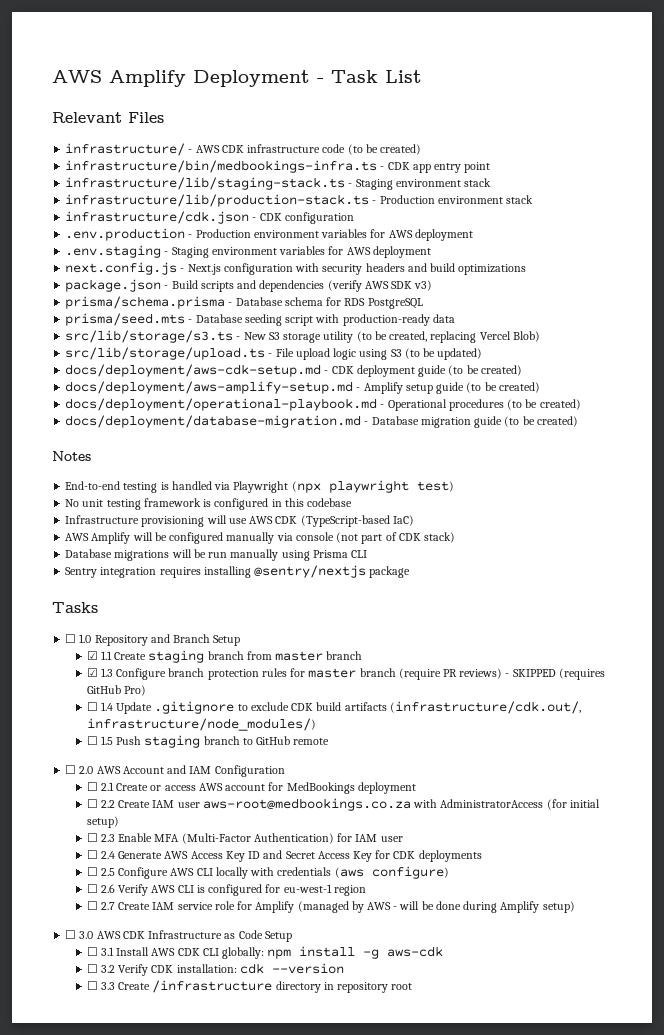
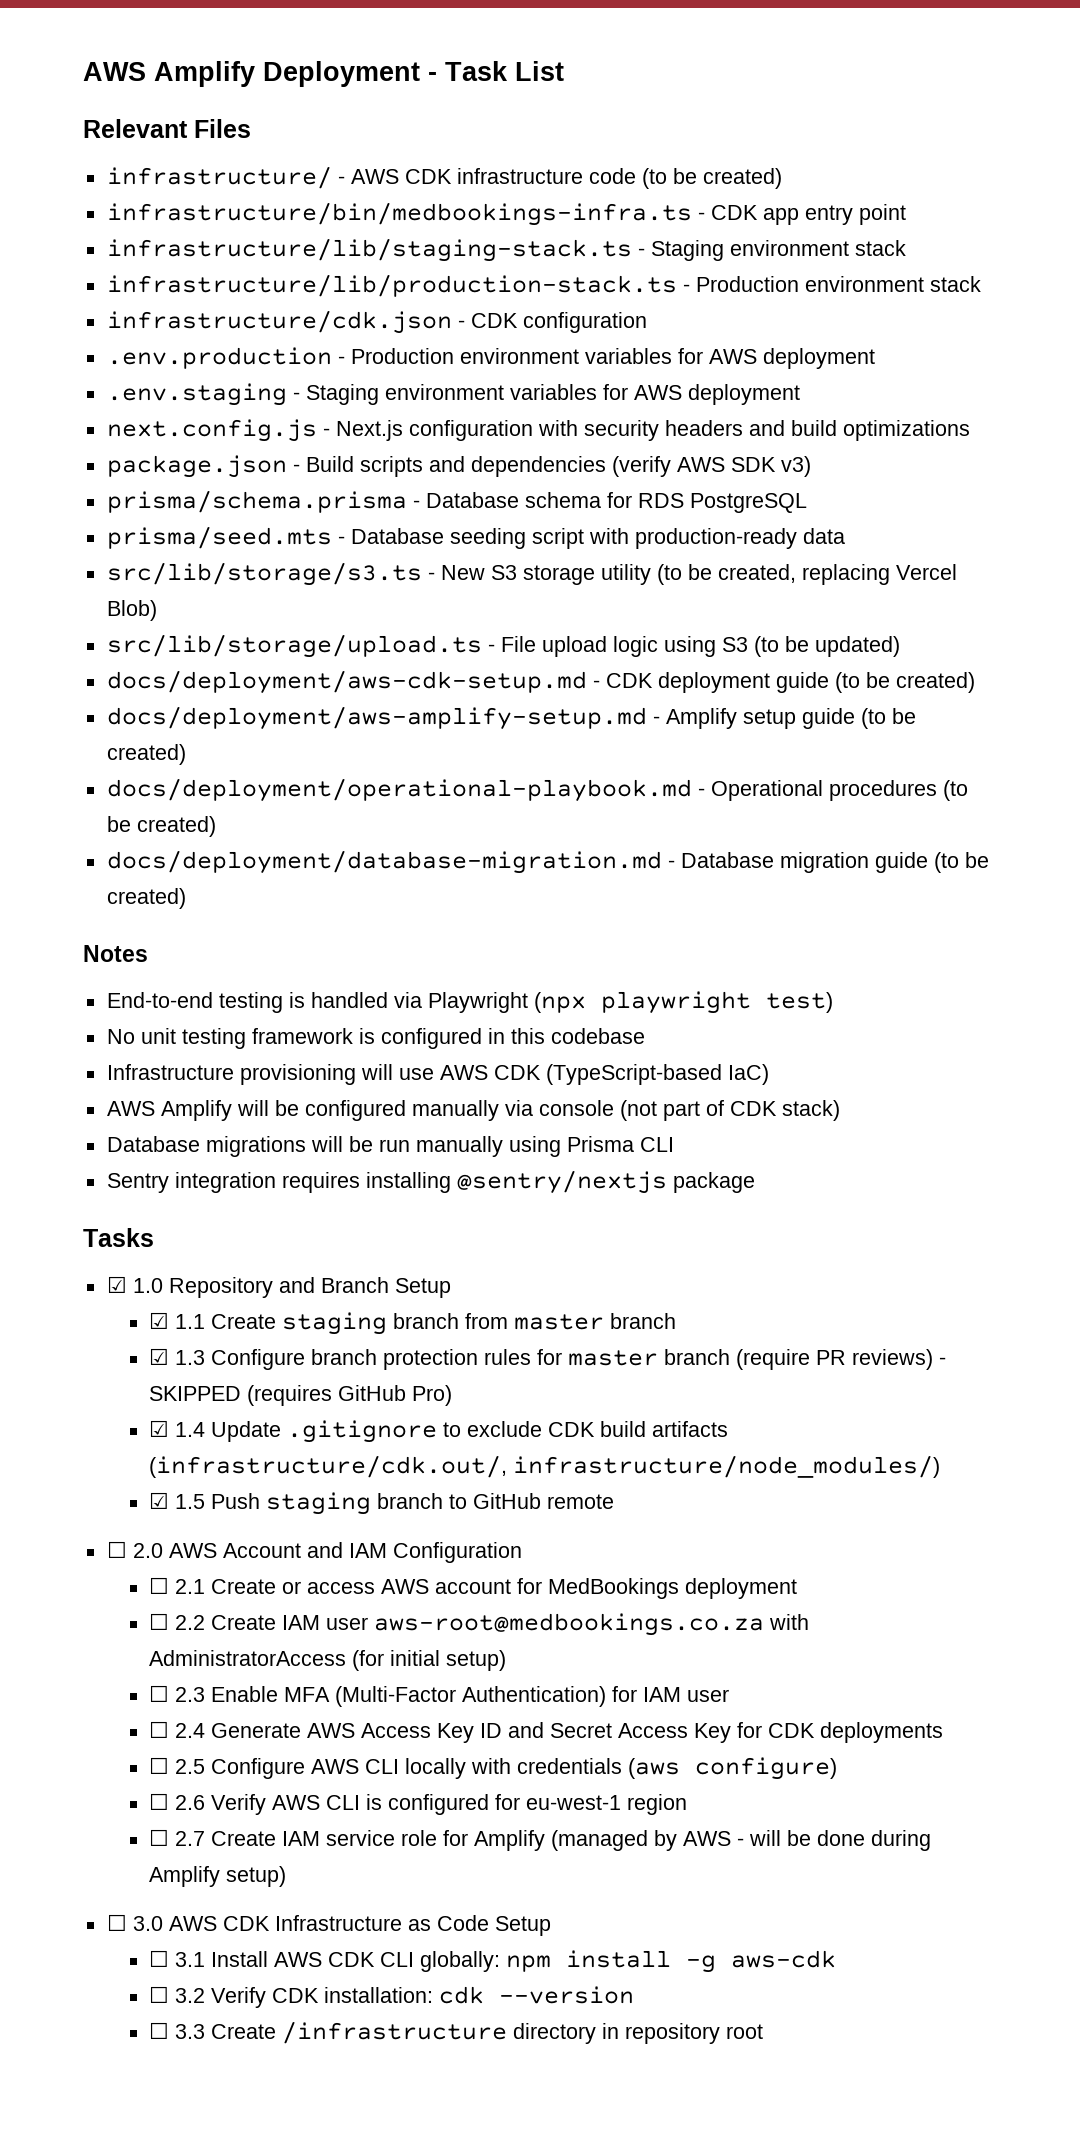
[65,634,77,643] ☐ -> [106,1276,127,1293] ☑
[86,702,98,711] ☐ -> [149,1420,170,1437] ☑
[86,736,98,745] ☐ -> [149,1492,170,1509] ☑

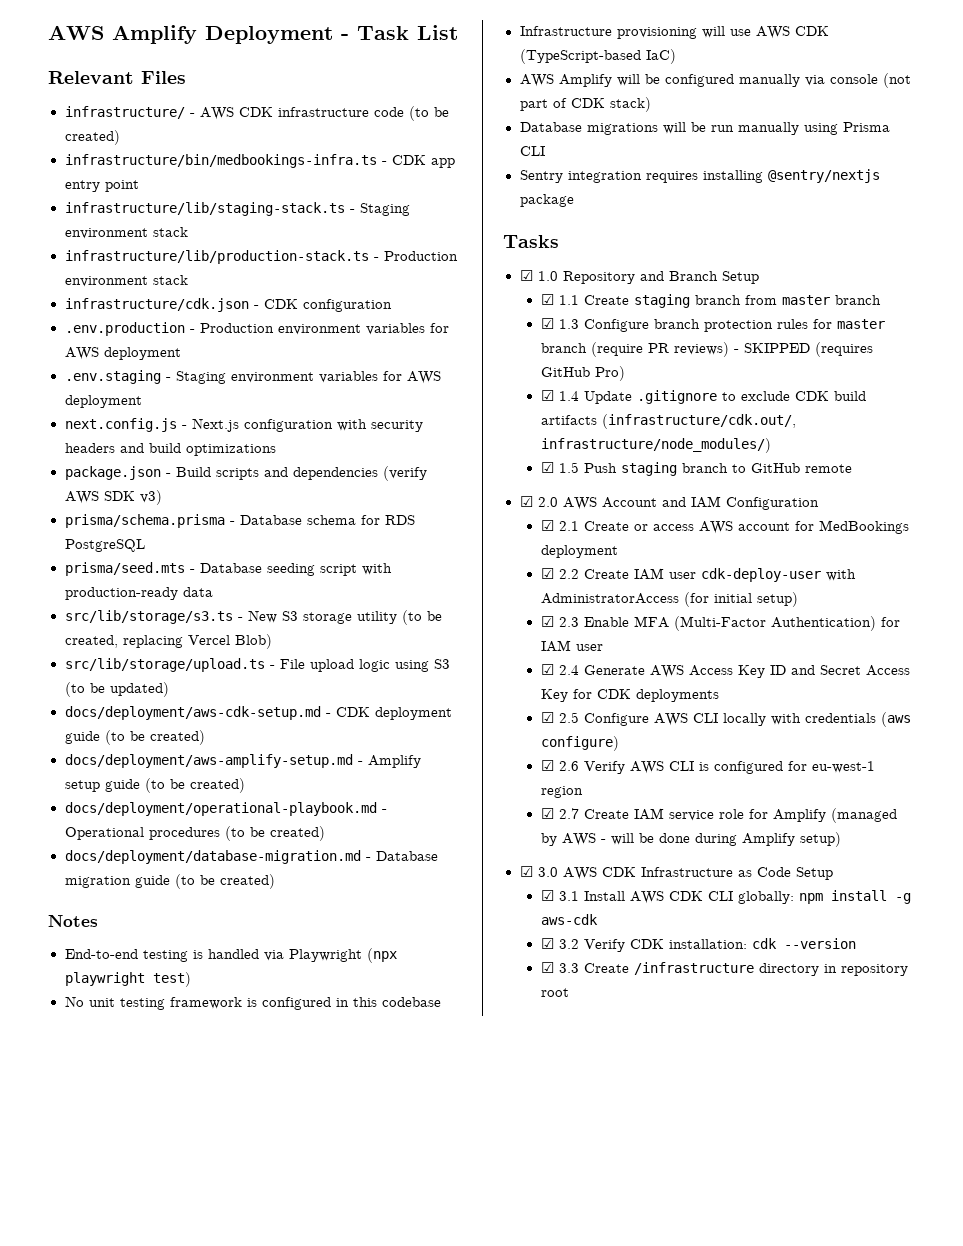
[106,1541,127,1558] ☐ -> [519,496,533,507] ☑
[149,1577,170,1594] ☐ -> [540,520,554,531] ☑
[149,1613,170,1630] ☐ -> [540,568,554,579] ☑
[374,1613,765,1636] aws-root@medbookings.co.za -> [700,568,821,582] cdk-deploy-user
[149,1685,170,1702] ☐ -> [540,616,554,627] ☑
[149,1721,170,1738] ☐ -> [540,664,554,675] ☑
[149,1757,170,1774] ☐ -> [540,712,554,723] ☑
[149,1793,170,1810] ☐ -> [540,760,554,771] ☑
[149,1829,170,1846] ☐ -> [540,808,554,819] ☑
[106,1914,127,1931] ☐ -> [519,866,533,877] ☑
[149,1950,170,1967] ☐ -> [540,890,554,901] ☑
[149,1986,170,2003] ☐ -> [540,938,554,949] ☑
[149,2022,170,2039] ☐ -> [540,962,554,973] ☑

